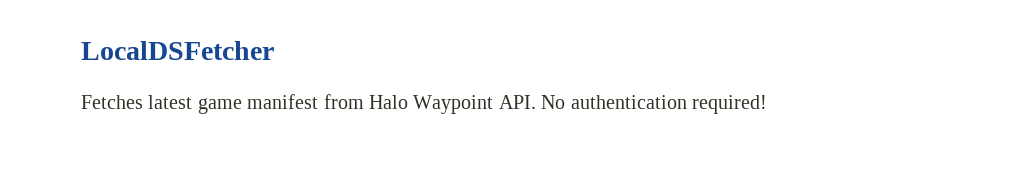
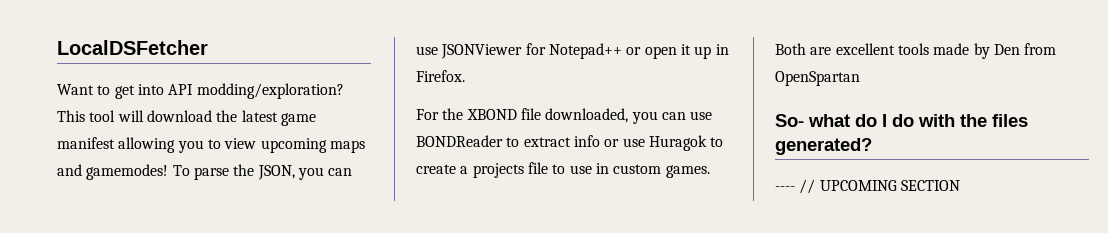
[81,94,767,114] Fetches latest game manifest from Halo Waypoint API. No authentication required! -> [57,83,344,99] [57,110,316,126] [57,137,365,153] [57,164,353,180] [416,43,729,59] [416,70,465,82] [416,108,713,124] [416,135,724,151] [416,162,710,178] [775,43,1057,59] [775,71,860,86] [775,114,1028,127] [775,138,872,155] [775,179,960,194] Want to get into API modding/exploration? This tool will download the latest game manifest allowing you to view upcoming maps and gamemodes! To parse the JSON, you can use JSONViewer for Notepad++ or open it up in Firefox. // For the XBOND file downloaded, you can use BONDReader to extract info or use Huragok to create a projects file to use in custom games. Both are excellent tools made by Den from OpenSpartan // So- what do I do with the files generated? // ---- // UPCOMING SECTION

